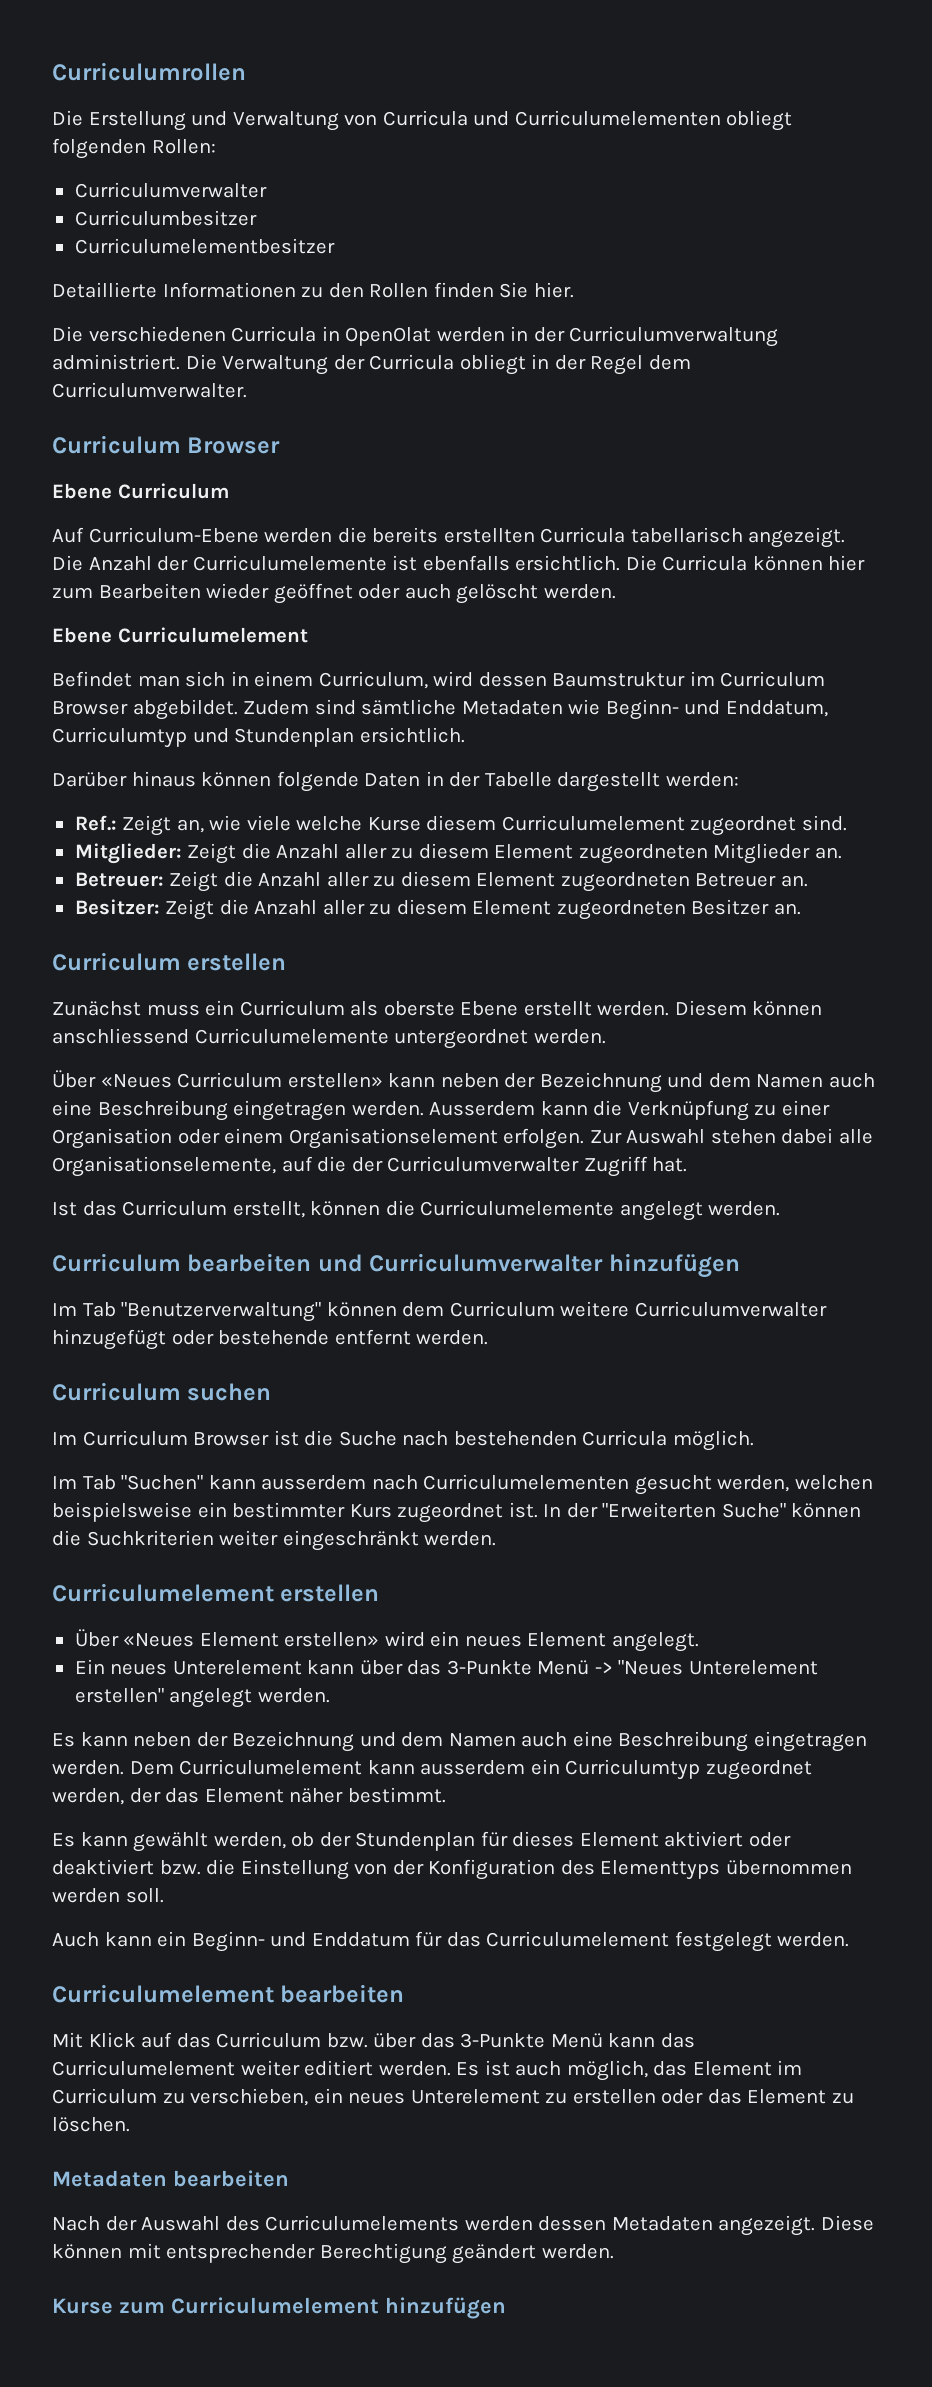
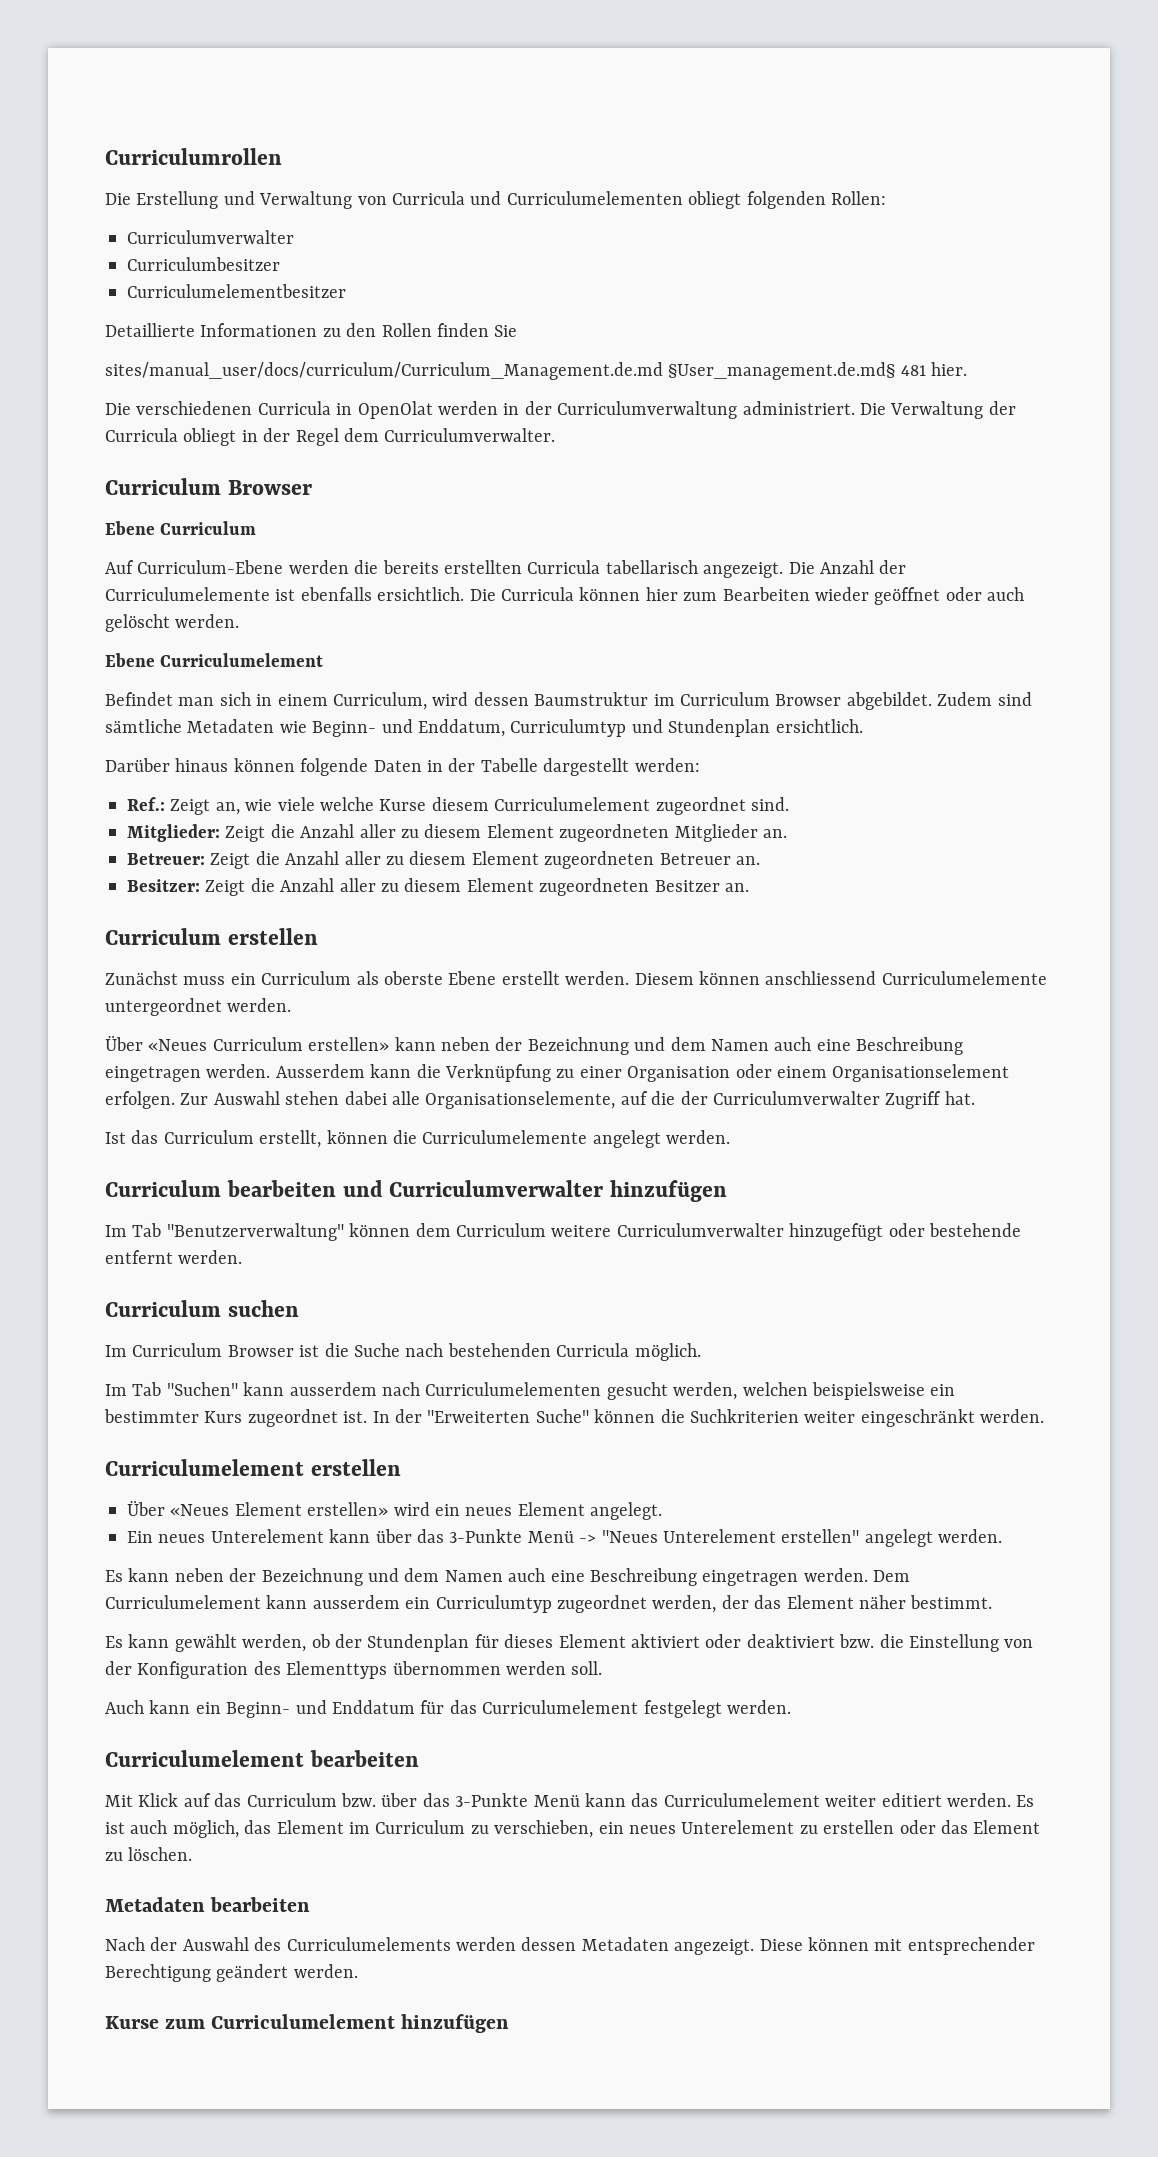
(529, 290) none -> [105,362,926,380] // sites/manual_user/docs/curriculum/Curriculum_Management.de.md §User_management.de.md§ 481

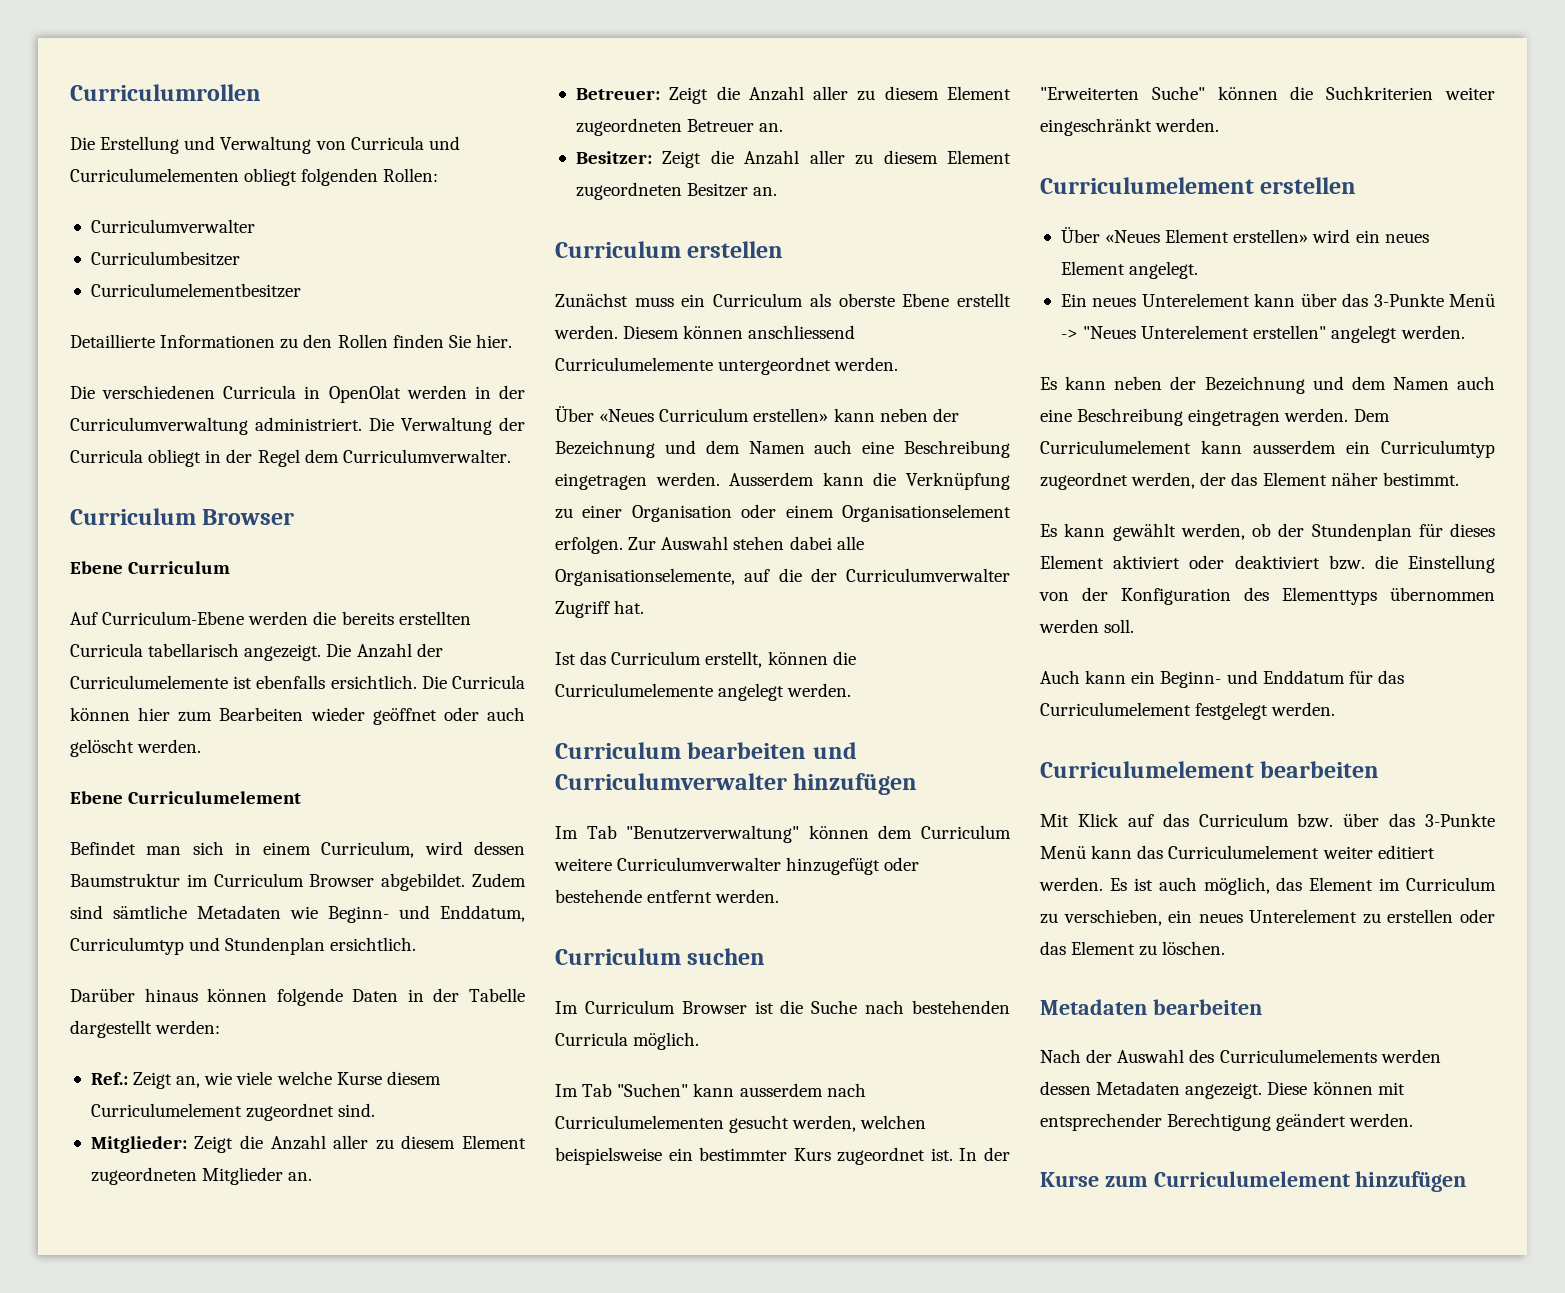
[105,362,926,380] // sites/manual_user/docs/curriculum/Curriculum_Management.de.md §User_management.de.md§ 481 -> (471, 341) none

